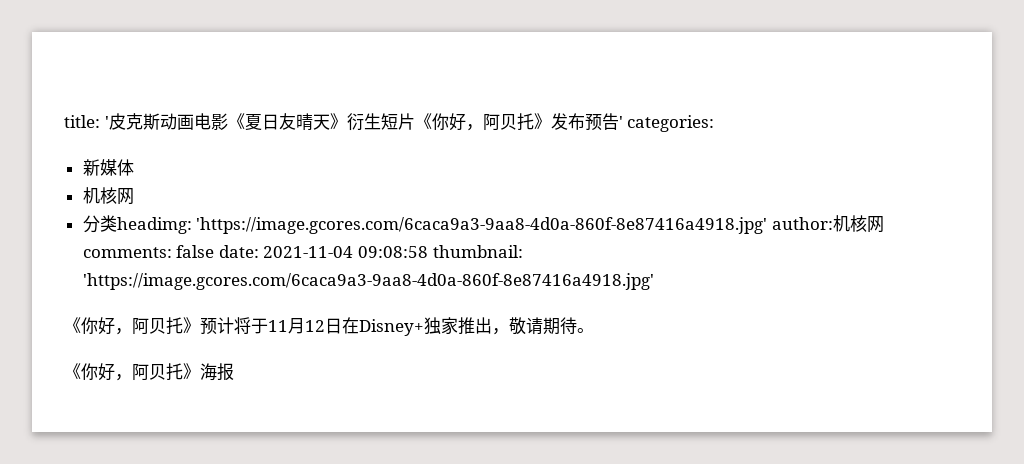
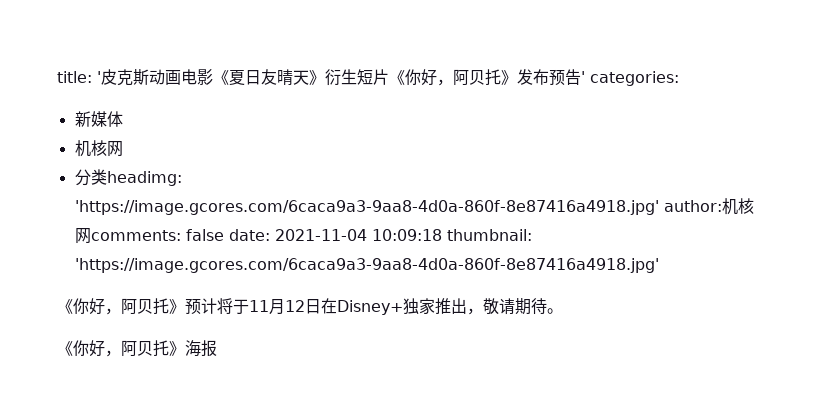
[358,246,429,258] 09:08:58 -> [371,229,442,241] 10:09:18

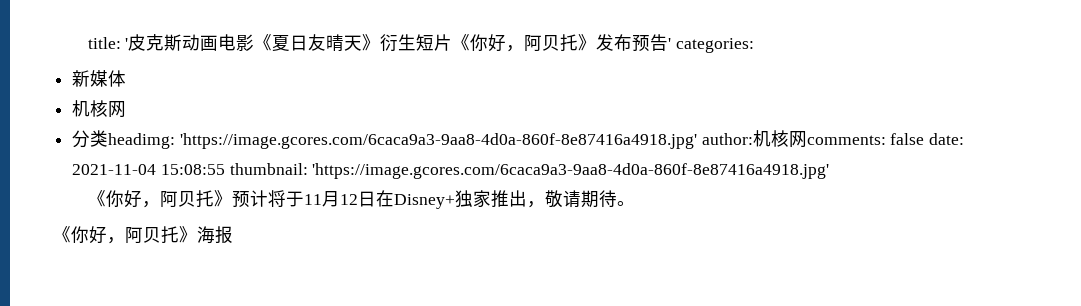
[371,229,442,241] 10:09:18 -> [160,164,225,175] 15:08:55

